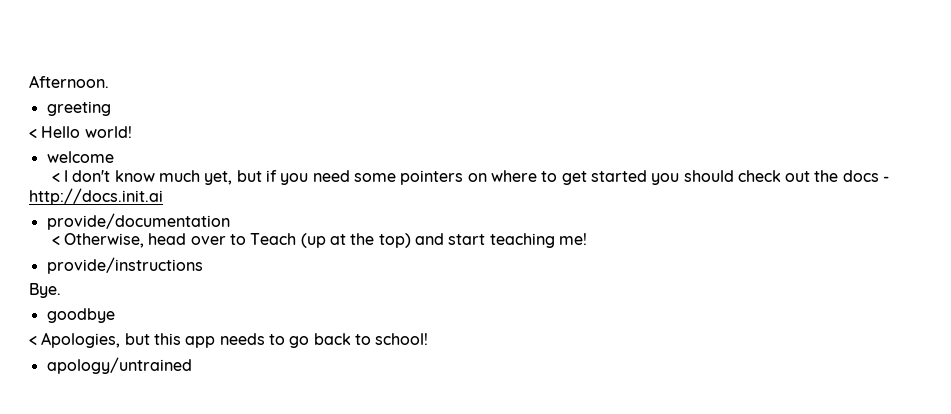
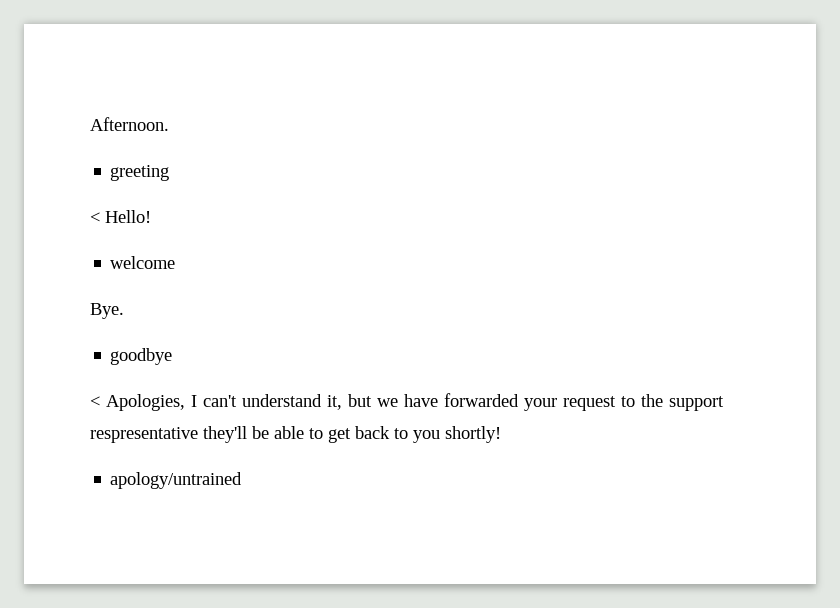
[41,126,132,138] Hello world! -> [105,210,151,223] Hello!
[51,170,890,185] [29,188,163,205] [46,213,230,230] [51,233,587,248] [46,257,203,274] [29,283,61,298] [46,308,115,323] [29,332,429,348] < I don't know much yet, but if you need some pointers on where to get started you should check out the docs - http://docs.init.ai // provide/documentation // < Otherwise, head over to Teach (up at the top) and start teaching me! // provide/instructions // Bye. // goodbye // < Apologies, but this app needs to go back to school! -> [90,303,124,319] [110,348,173,365] [90,393,724,411] [90,426,501,443] Bye. // goodbye // < Apologies, I can't understand it, but we have forwarded your request to the support respresentative they'll be able to get back to you shortly!

